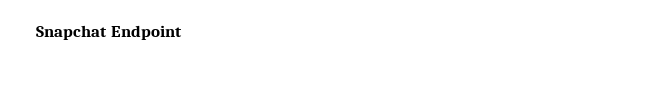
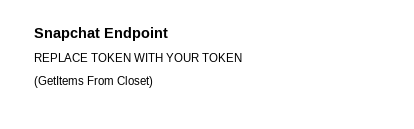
(182, 32) none -> [34,53,243,62] [34,76,154,88] // REPLACE TOKEN WITH YOUR TOKEN // (GetItems From Closet)

